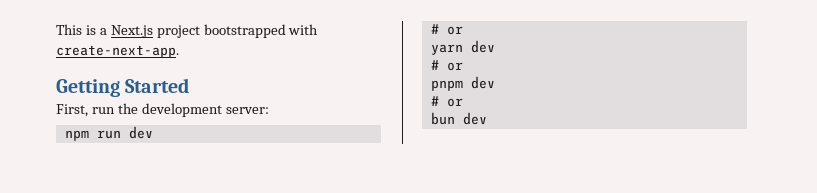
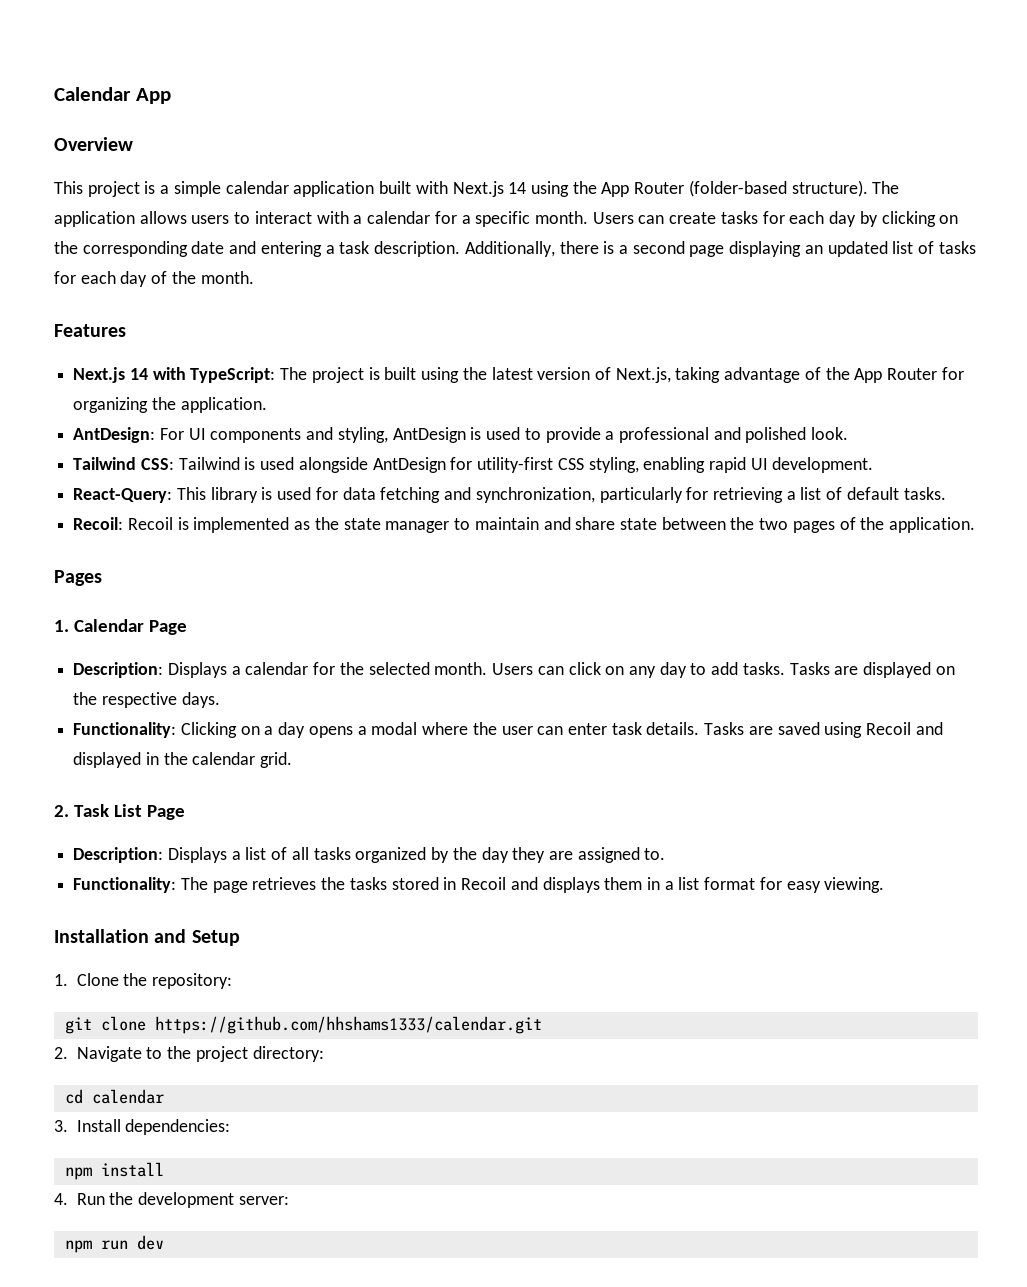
[56,24,319,38] [56,45,179,58] [56,78,190,97] [56,104,115,117] This is a Next.js project bootstrapped with create-next-app. // Getting Started // First, run -> [54,87,171,104] [54,137,133,151] [54,180,900,197] [54,211,959,227] [54,241,976,257] [54,271,254,287] [54,324,126,337] [73,367,964,383] [73,397,267,413] [73,427,849,443] [73,457,874,473] [73,487,946,503] [73,517,976,533] [54,570,102,586] [54,619,187,635] [73,662,955,678] [73,692,220,708] [73,722,943,738] [73,752,293,768] [54,804,185,820] [73,847,666,863] [73,877,885,893] [54,929,240,946] [54,973,233,989] [64,1016,542,1034] [54,1046,324,1062] [64,1089,164,1104] [54,1119,231,1135] [64,1162,164,1180] [54,1193,105,1205] Calendar App // Overview // This project is a simple calendar application built with Next.js 14 using the App Router (folder-based structure). The application allows users to interact with a calendar for a specific month. Users can create tasks for each day by clicking on the corresponding date and entering a task description. Additionally, there is a second page displaying an updated list of tasks for each day of the month. // Features // Next.js 14 with TypeScript: The project is built using the latest version of Next.js, taking advantage of the App Router for organizing the application. // AntDesign: For UI components and styling, AntDesign is used to provide a professional and polished look. // Tailwind CSS: Tailwind is used alongside AntDesign for utility-first CSS styling, enabling rapid UI development. // React-Query: This library is used for data fetching and synchronization, particularly for retrieving a list of default tasks. // Recoil: Recoil is implemented as the state manager to maintain and share state between the two pages of the application. // Pages // 1. Calendar Page // Description: Displays a calendar for the selected month. Users can click on any day to add tasks. Tasks are displayed on the respective days. // Functionality: Clicking on a day opens a modal where the user can enter task details. Tasks are saved using Recoil and displayed in the calendar grid. // 2. Task List Page // Description: Displays a list of all tasks organized by the day they are assigned to. // Functionality: The page retrieves the tasks stored in Recoil and displays them in a list format for easy viewing. // Installation and Setup // 1. Clone the repository: // git clone https://github.com/hhshams1333/calendar.git // 2. Navigate to the project directory: // cd calendar // 3. Install dependencies: // npm install // 4. Run
[430,24,463,35] [430,40,495,55] [430,60,463,71] [430,76,495,91] [430,96,463,107] [430,112,487,125] // # or // yarn dev // # or // pnpm dev // # or // bun dev -> (164, 1242) none

